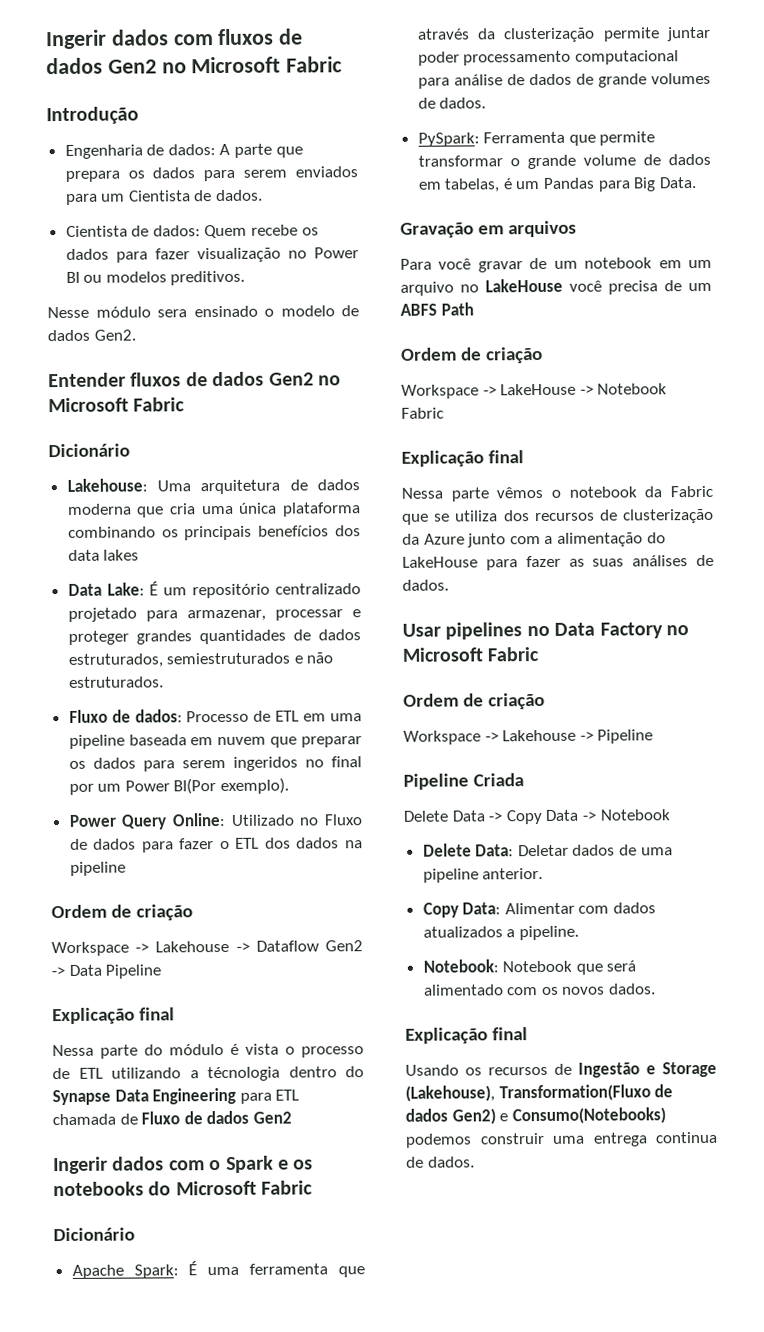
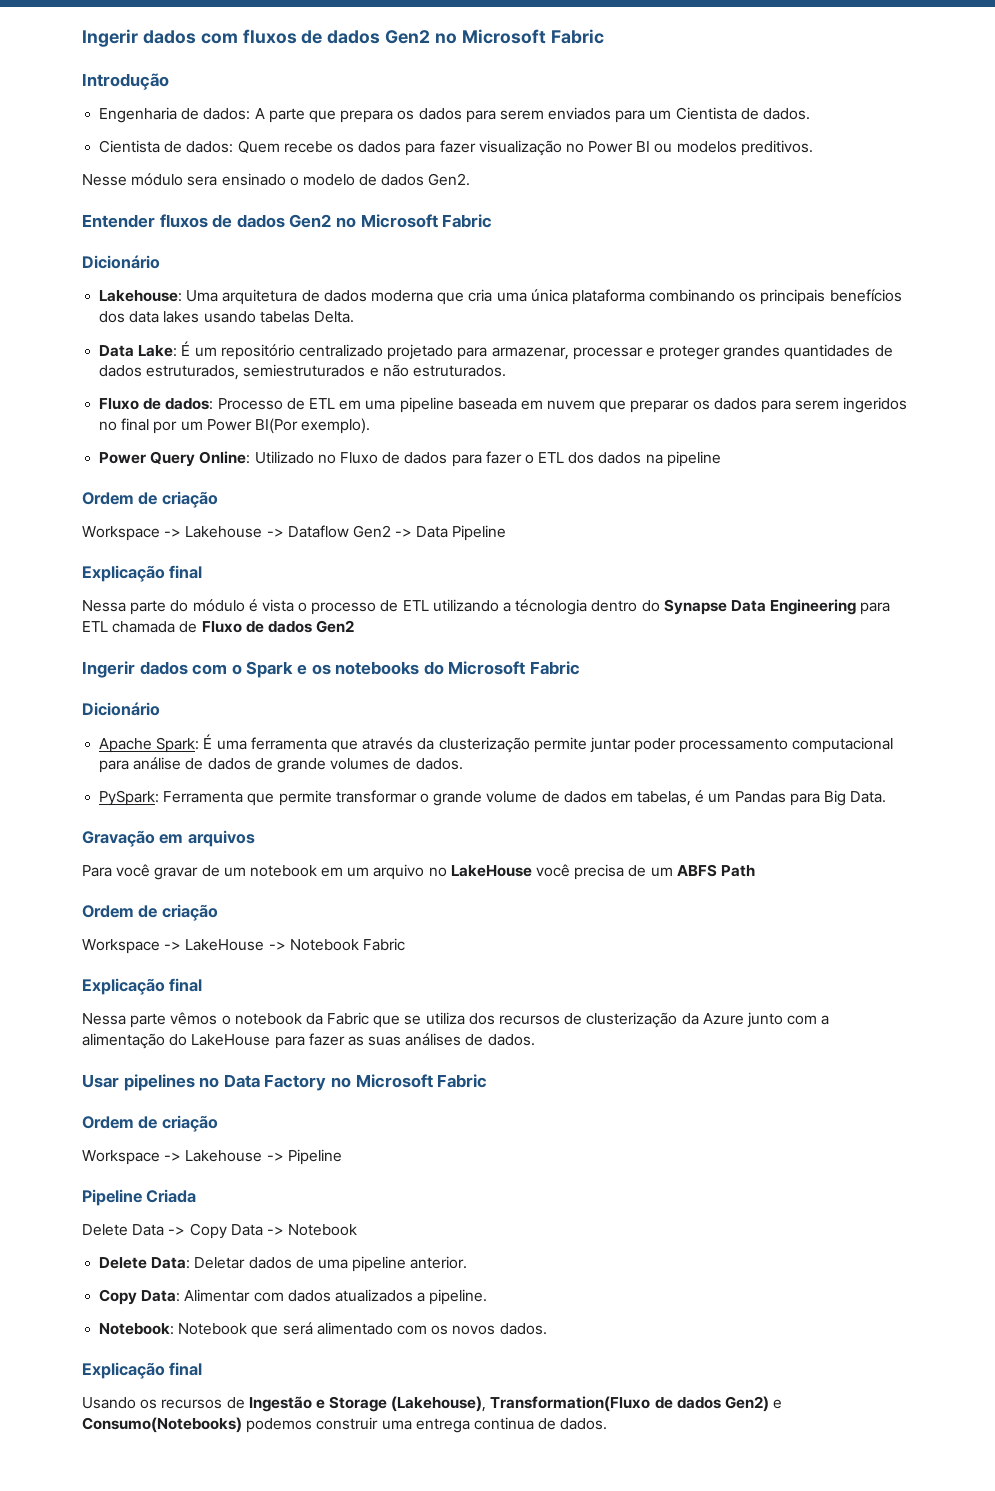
(140, 555) none -> [203,311,354,323] usando tabelas Delta.

